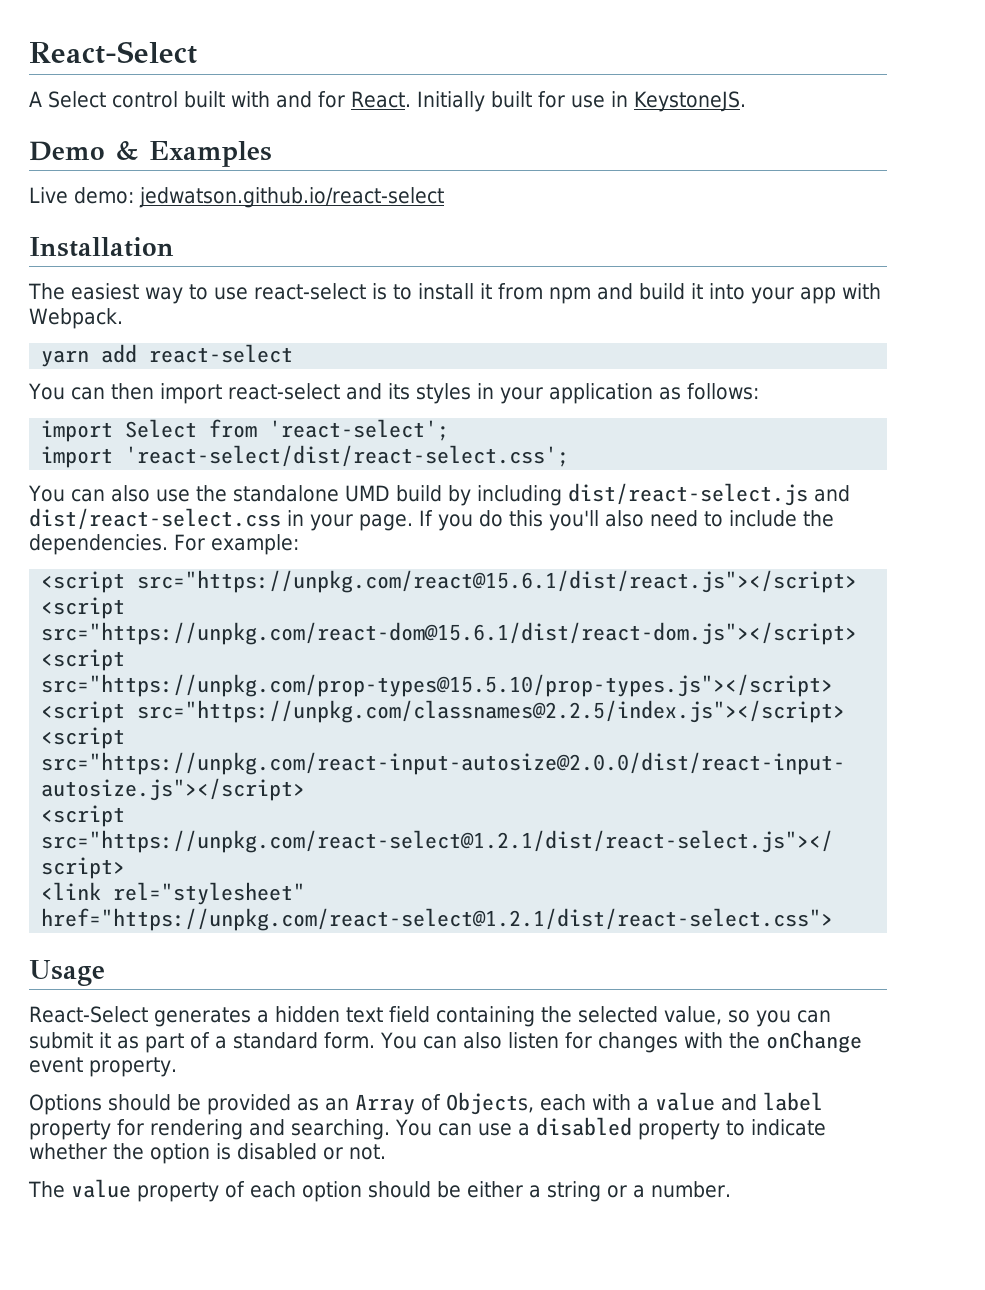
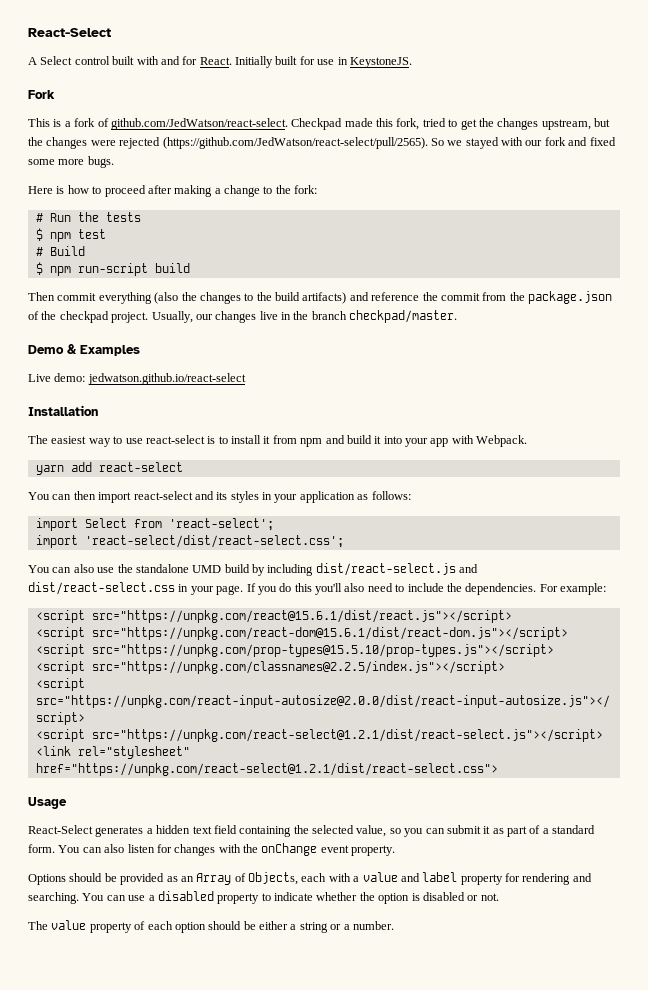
(746, 101) none -> [28,90,55,99] [28,118,610,130] [28,137,616,149] [28,156,114,168] [28,185,318,197] [35,212,141,222] [35,228,106,242] [35,246,85,256] [35,262,190,276] [28,291,612,304] [28,310,458,323] // Fork // This is a fork of github.com/JedWatson/react-select. Checkpad made this fork, tried to get the changes upstream, but the changes were rejected (https://github.com/JedWatson/react-select/pull/2565). So we stayed with our fork and fixed some more bugs. // Here is how to proceed after making a change to the fork: // # Run the tests // $ npm test // # Build // $ npm run-script build // Then commit everything (also the changes to the build artifacts) and reference the commit from the package.json of the checkpad project. Usually, our changes live in the branch checkpad/master.

